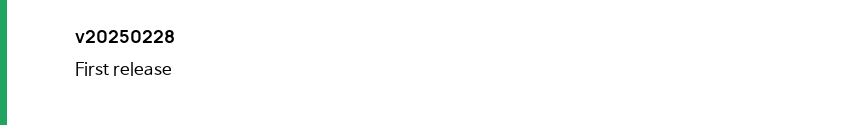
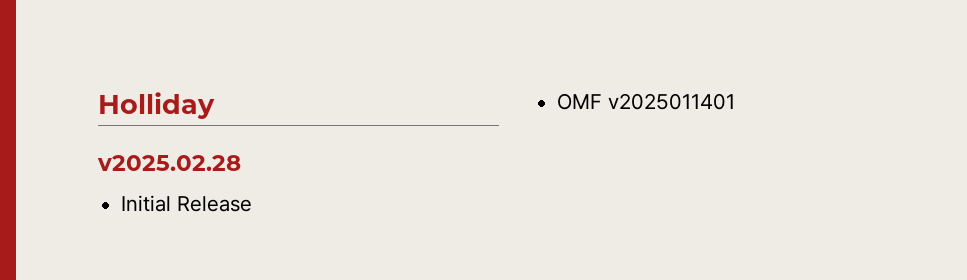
[75,30,175,43] [75,62,173,76] v20250228 // First release -> [98,92,215,119] [97,155,241,171] [121,195,252,212] [557,93,735,110] Holliday // v2025.02.28 // Initial Release // OMF v2025011401

